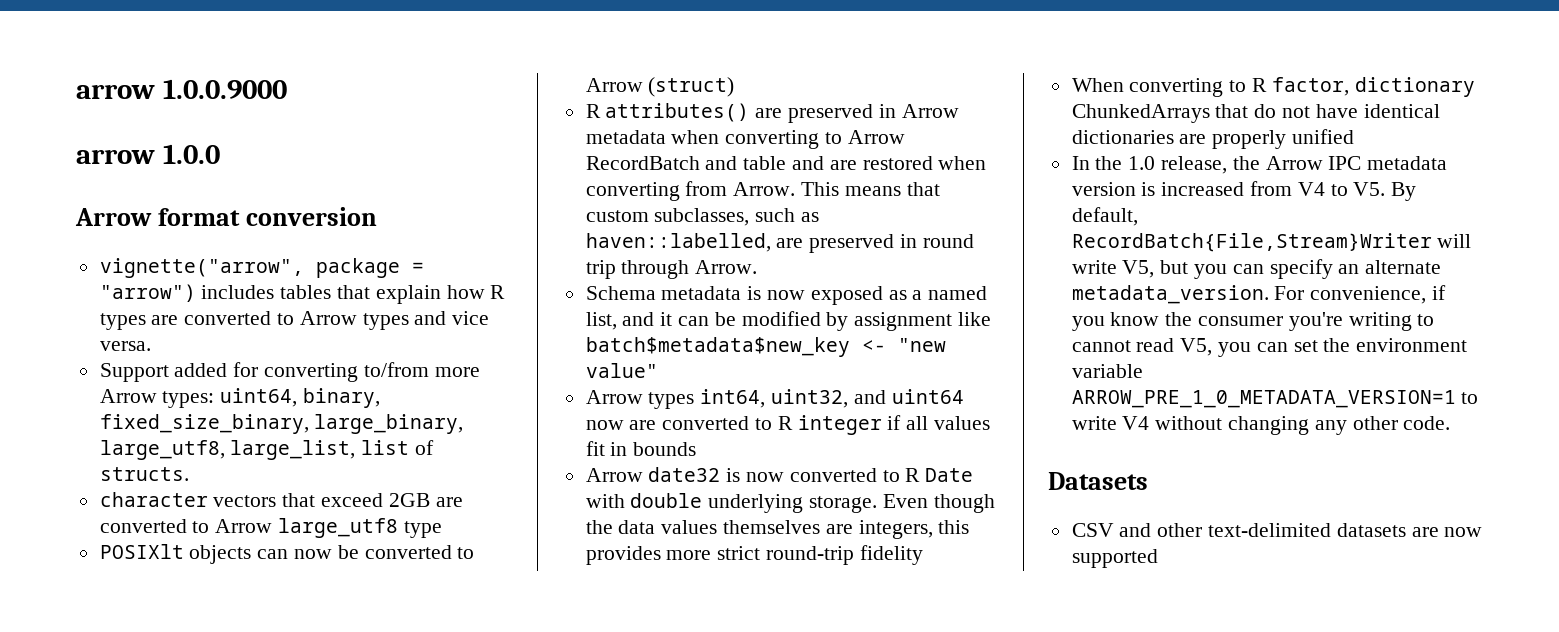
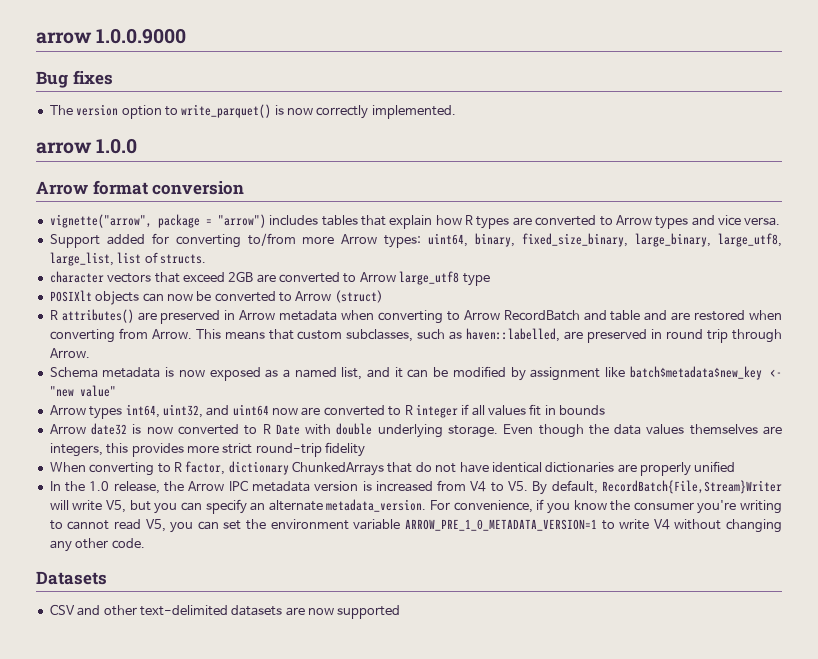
(287, 89) none -> [36,70,113,88] [49,104,456,119] // Bug fixes // The version option to write_parquet() is now correctly implemented.

